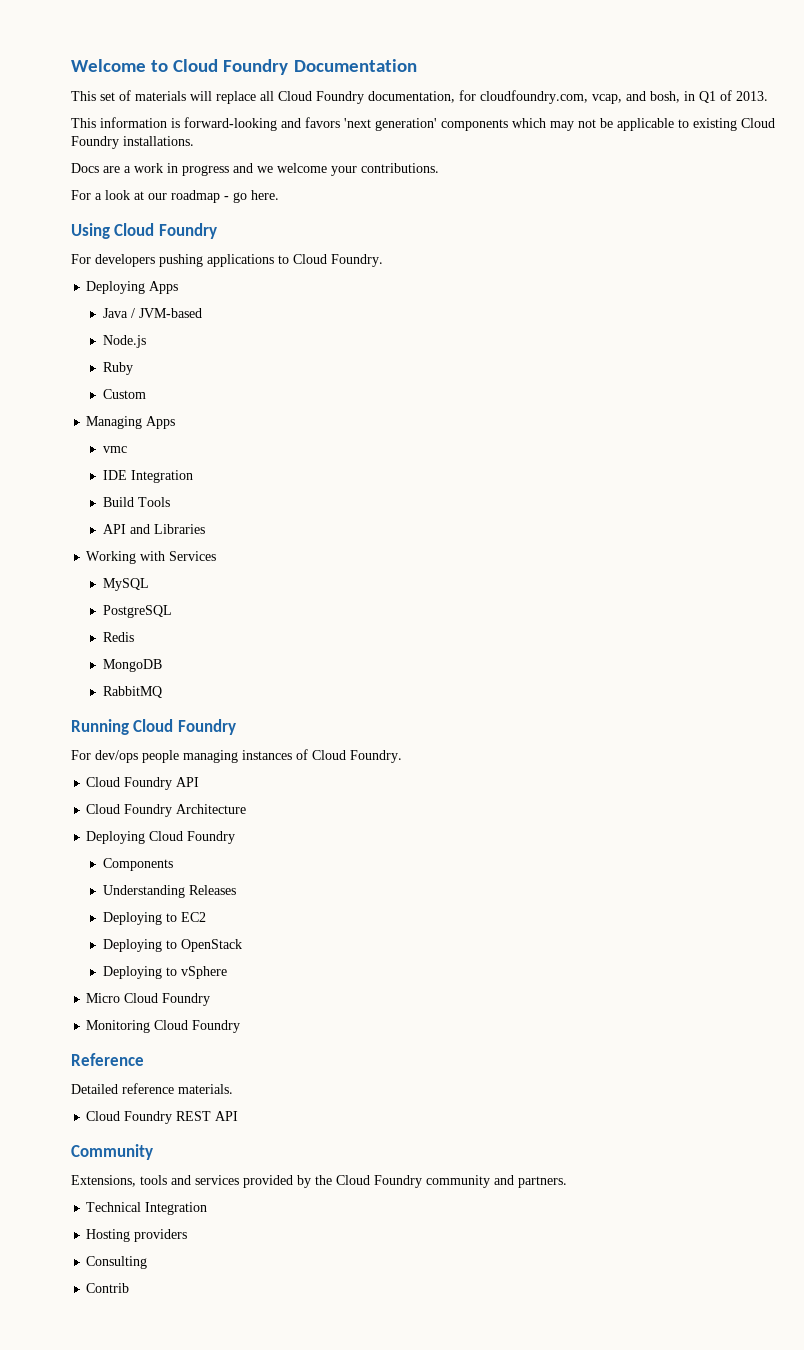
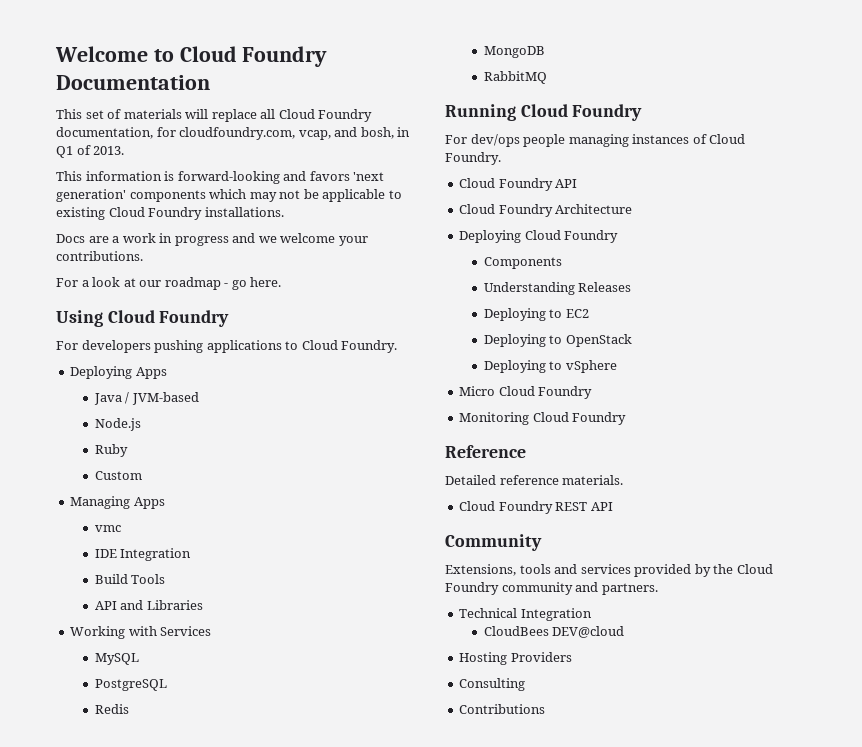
(208, 1208) none -> [483,626,625,638] // CloudBees DEV@cloud
[134,1229,188,1242] providers -> [510,652,572,662] Providers
[86,1283,130,1293] Contrib -> [459,704,546,714] Contributions

